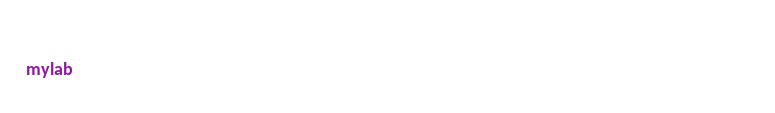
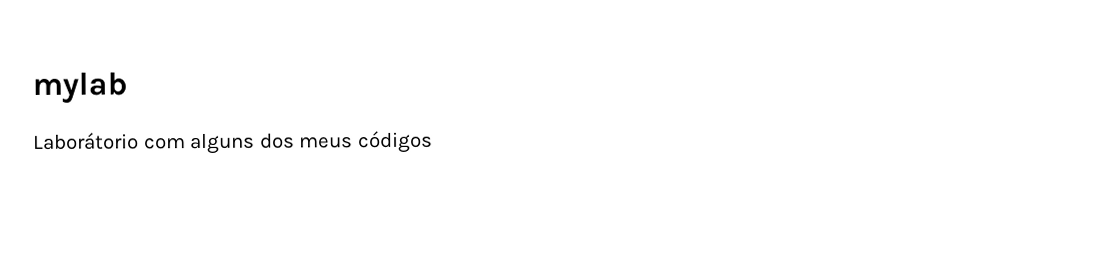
(73, 70) none -> [33,130,433,155] // Laborátorio com alguns dos meus códigos

